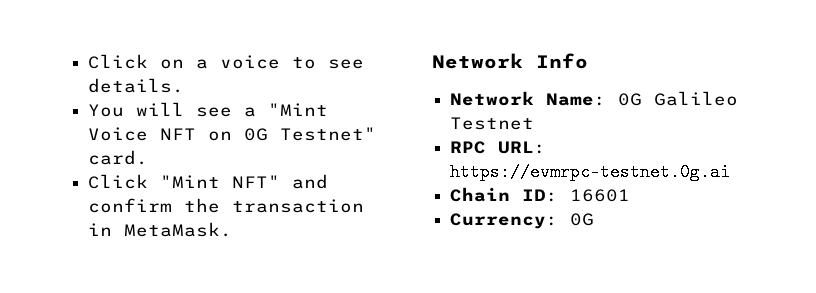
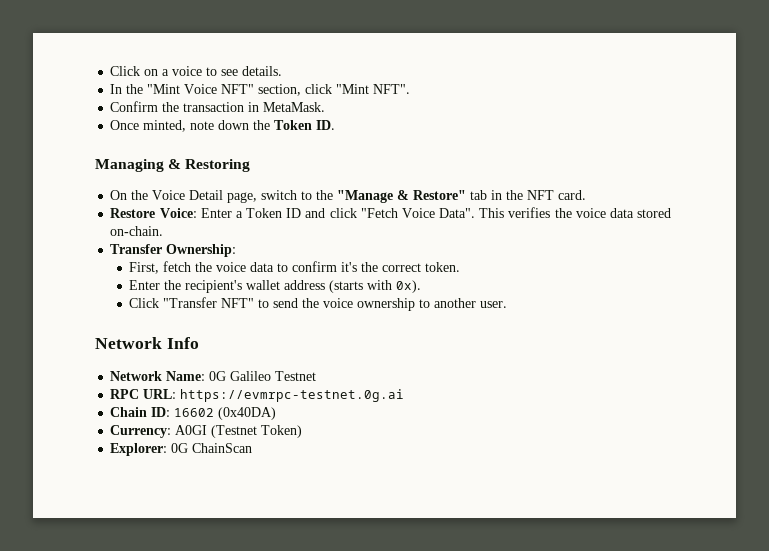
[88,102,329,117] [88,127,377,141] [88,150,149,165] [88,174,329,189] [88,198,365,213] [88,222,233,237] You will see a "Mint Voice NFT on 0G Testnet" card. // Click "Mint NFT" and confirm the transaction in MetaMask. -> [110,84,411,96] [110,101,326,112] [110,120,336,132] [95,159,251,172] [110,190,587,203] [110,207,672,218] [110,226,164,236] [110,244,237,257] [129,261,461,274] [129,280,422,293] [129,297,508,311] In the "Mint Voice NFT" section, click "Mint NFT". // Confirm the transaction in MetaMask. // Once minted, note down the Token ID. // Managing & Restoring // On the Voice Detail page, switch to the "Manage & Restore" tab in the NFT card. // Restore Voice: Enter a Token ID and click "Fetch Voice Data". This verifies the voice data stored on-chain. // Transfer Ownership: // First, fetch the voice data to confirm it's the correct token. // Enter the recipient's wallet address (starts with 0x). // Click "Transfer NFT" to send the voice ownership to another user.
[570,189,631,202] 16601 -> [174,407,277,420] 16602 (0x40DA)
[570,213,595,226] 0G -> [175,425,303,438] [110,443,253,456] A0GI (Testnet Token) // Explorer: 0G ChainScan

